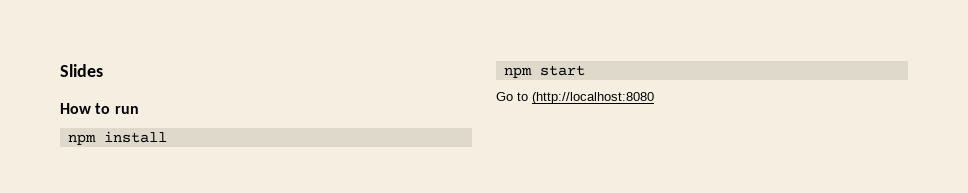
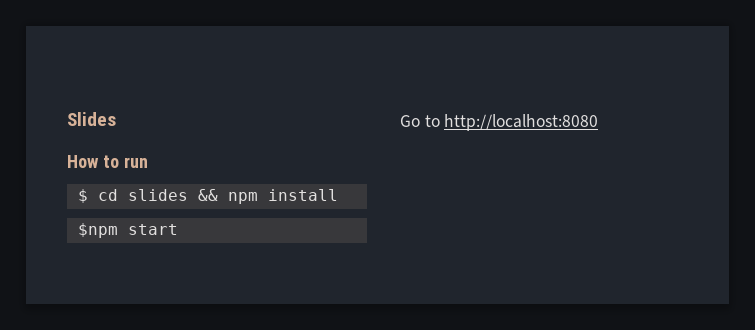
(139, 110) none -> [77,189,218,203] $ cd slides &&
[503,67,532,78] npm -> [77,223,118,238] $npm
[532,92,654,104] (http://localhost:8080 -> [444,114,599,131] http://localhost:8080

